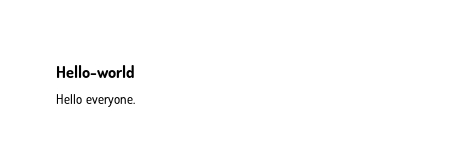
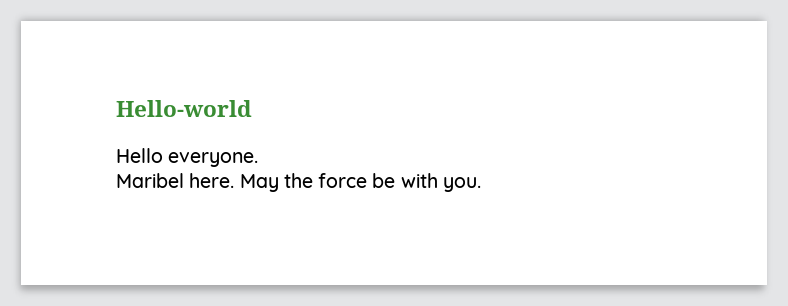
(135, 102) none -> [116,173,481,192] // Maribel here. May the force be with you.

